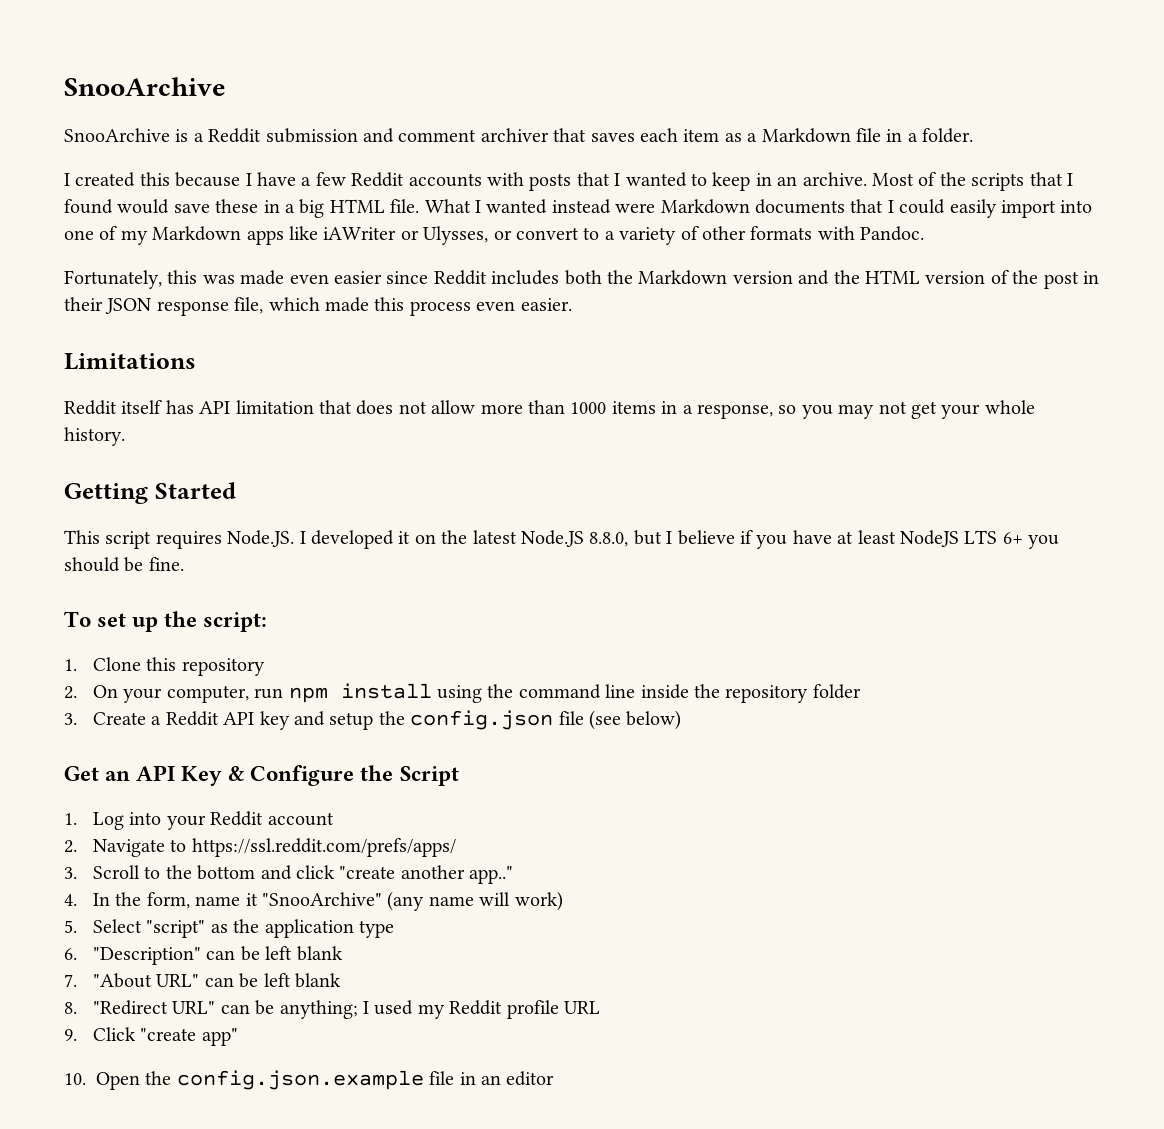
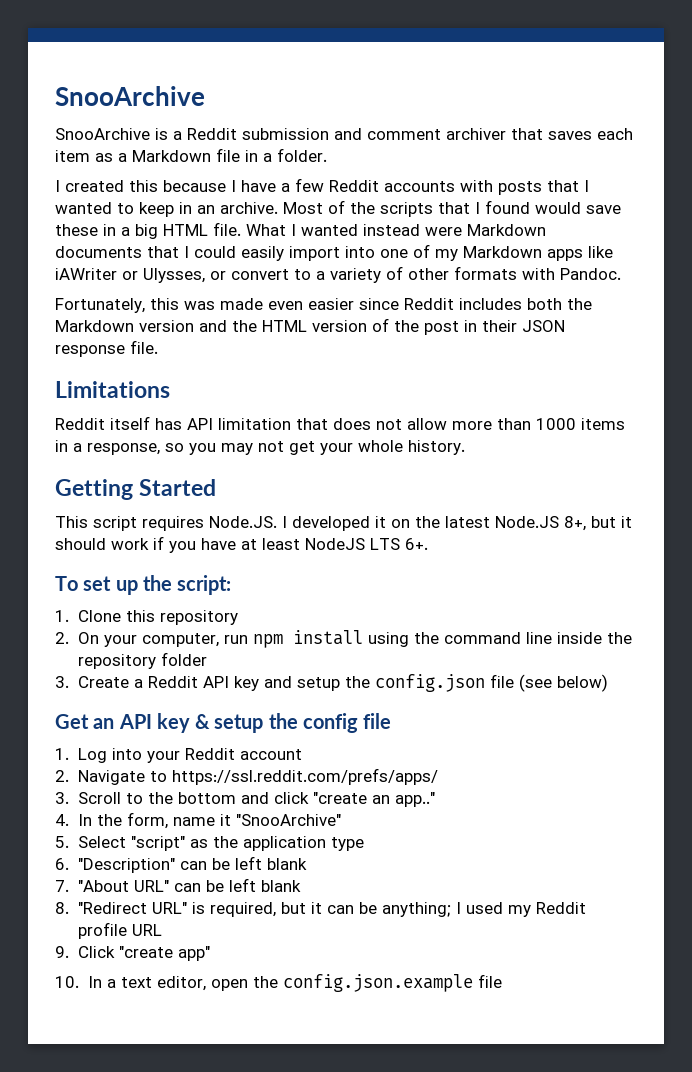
[234,297,572,316] file, which made this process even easier. -> [130,340,158,354] file.
[589,530,735,547] 8.8.0, but I believe -> [564,516,632,531] [55,538,149,550] 8+, but it should work
[1002,532,1060,549] [64,557,184,572] 6+ you should be fine. -> [405,538,428,550] 6+.
[181,765,459,786] Key & Configure the Script -> [156,713,392,733] key & setup the config file
[400,865,465,879] another -> [371,795,390,804] an
[387,891,563,911] (any name will work) -> (341, 820) none
(216, 1007) none -> [191,902,322,917] is required, but it
[96,1070,555,1090] Open the config.json.example file in an editor -> [87,974,502,992] In a text editor, open the config.json.example file

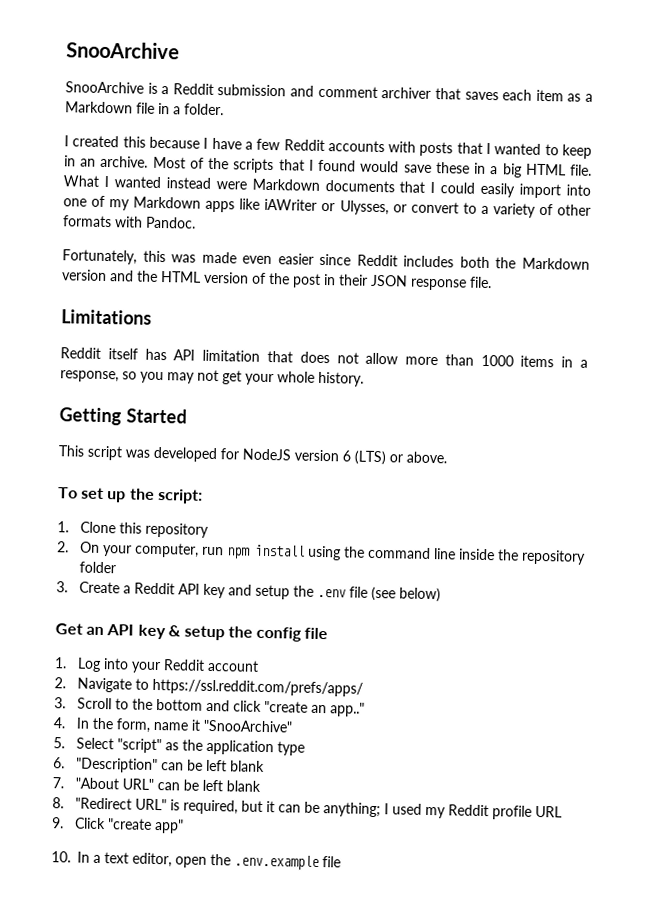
[142,516,632,531] [55,536,428,553] requires Node.JS. I developed it on the latest Node.JS 8+, but it should work if you have at least NodeJS LTS 6+. -> [125,446,447,466] was developed for NodeJS version 6 (LTS) or above.
[374,674,485,692] config.json -> [316,588,346,598] .env
[282,974,473,992] config.json.example -> [234,854,319,870] .env.example

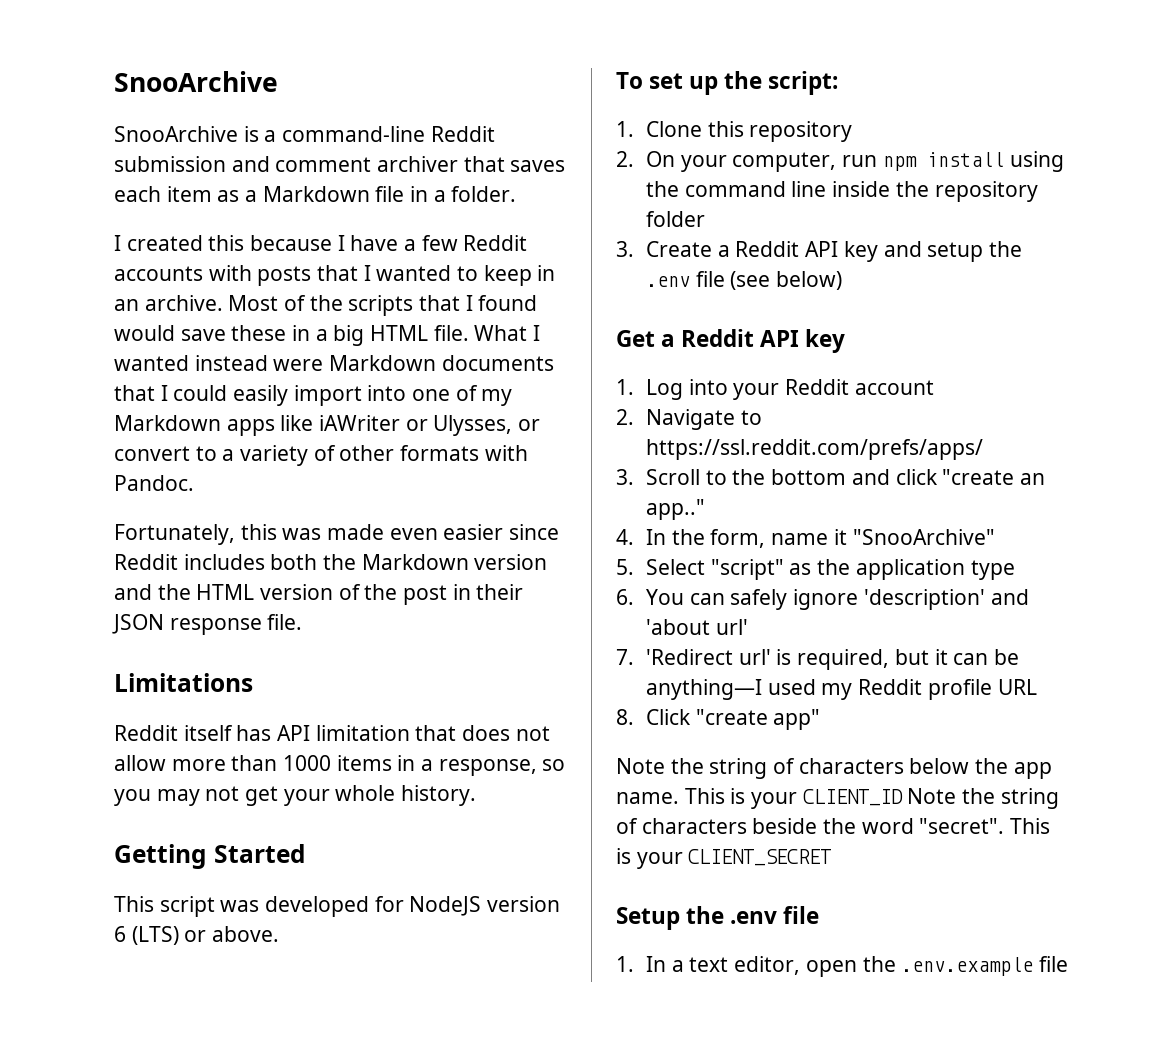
(170, 90) none -> [282,126,426,142] command-line
[86,624,329,642] an API key & setup the config file -> [661,329,846,353] a Reddit API key
[75,757,265,774] [52,777,261,792] [52,797,167,811] "Description" can be left blank // 7. "About URL" can be left blank // 8. "Redirect URL" -> [646,589,1029,610] [646,619,748,635] [616,649,771,665] You can safely ignore 'description' and 'about url' // 7. 'Redirect url'
[322,802,389,818] anything; I -> [646,679,763,700] anything—I
[52,817,64,829] 9. -> [616,709,634,725] 8.
[51,851,71,863] 10. -> [616,758,1052,779] [616,788,1059,809] [616,818,1051,834] [616,848,832,869] [616,906,820,930] [616,956,634,972] Note the string of characters below the app name. This is your CLIENT_ID Note the string of characters beside the word "secret". This is your CLIENT_SECRET // Setup the .env file // 1.

